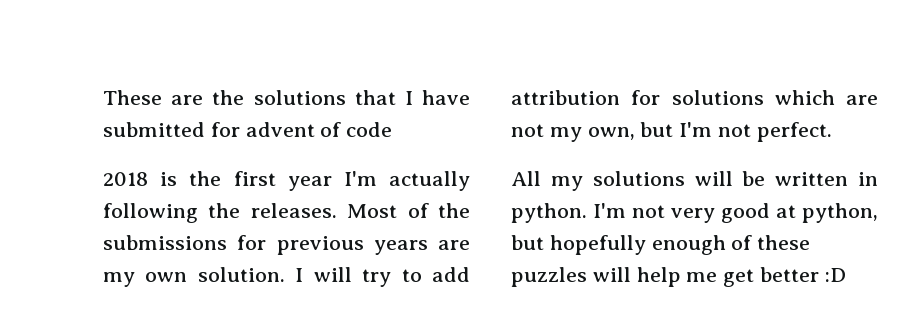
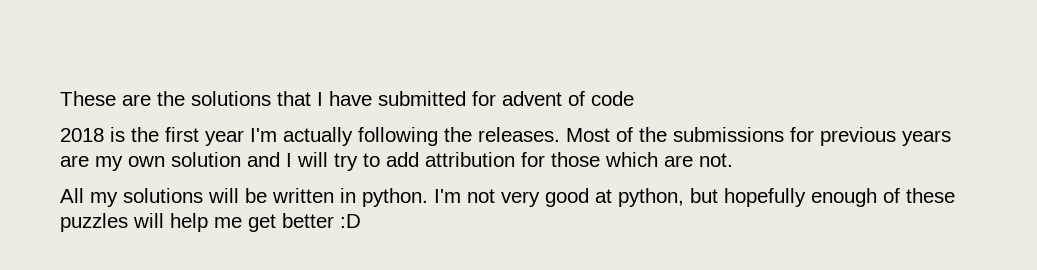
[197,267,285,282] solution. -> [171,152,280,167] solution and
[671,90,764,105] solutions -> [551,152,600,167] those
[511,122,832,142] not my own, but I'm not perfect. -> [699,153,733,167] not.

